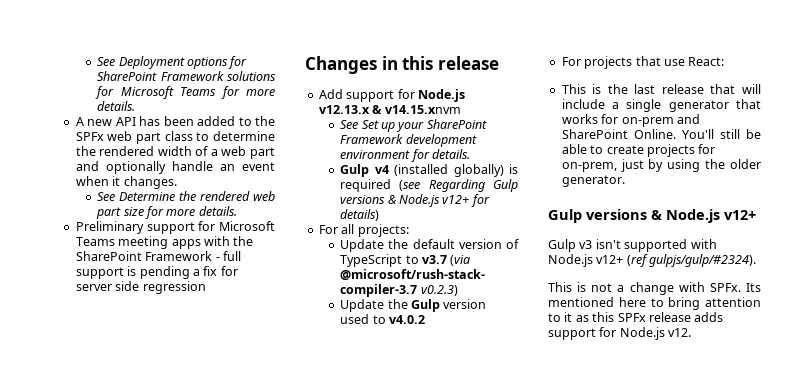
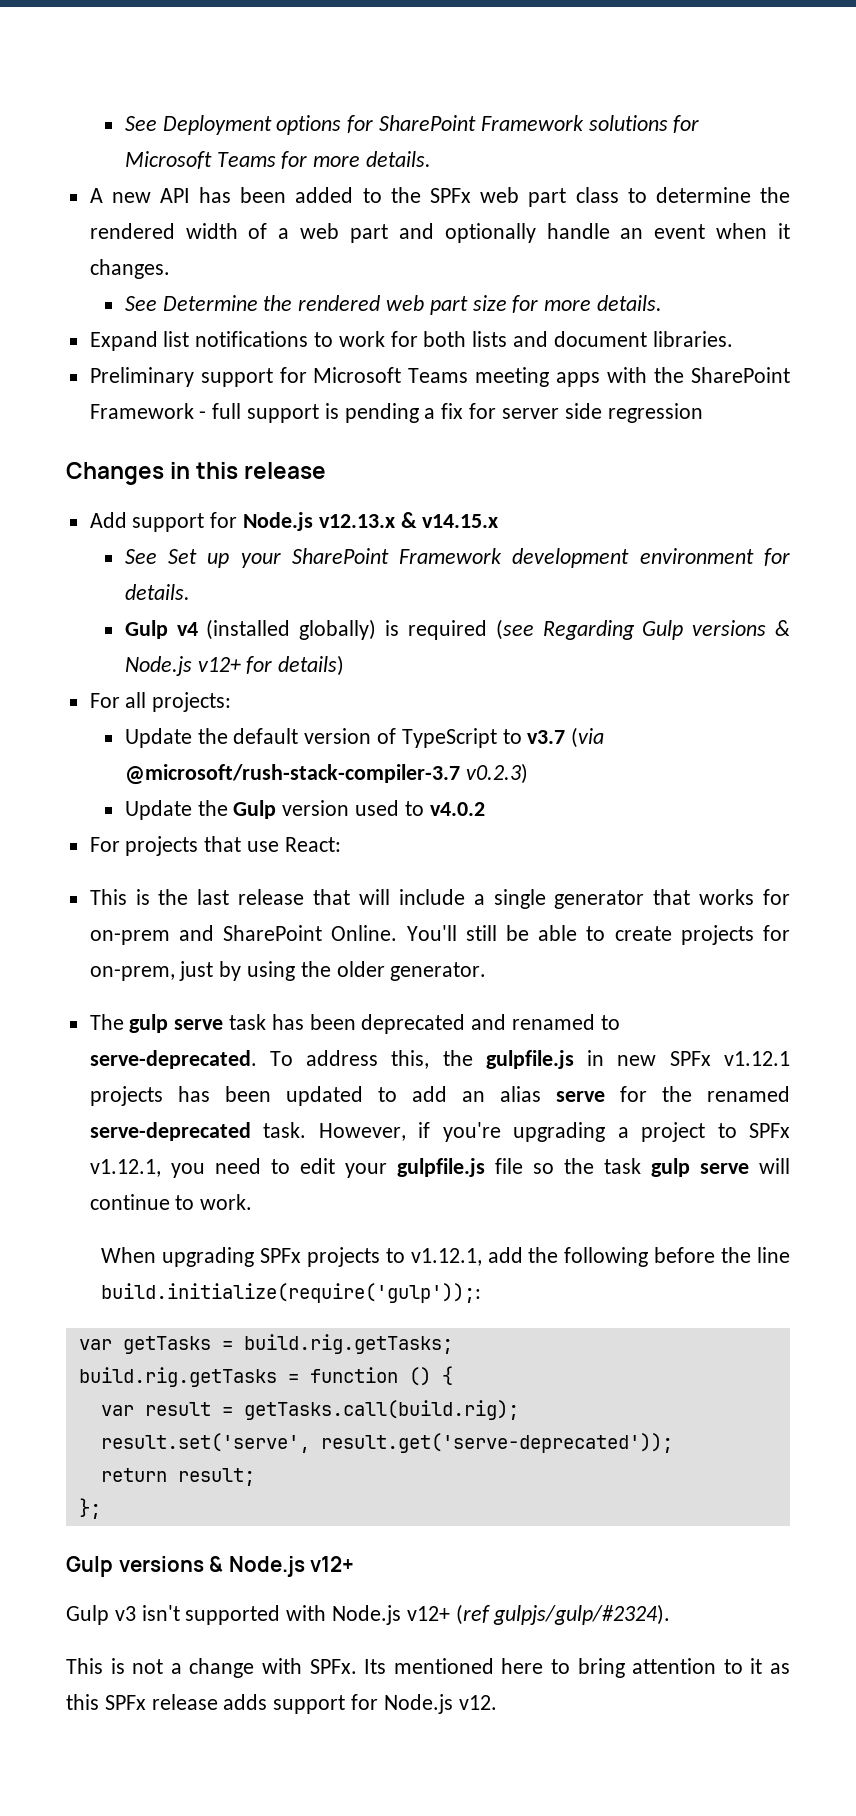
(237, 211) none -> [89,331,733,351] // Expand list notifications to work for both lists and document libraries.
[384,105,461,114] v14.15.xnvm -> [422,514,499,528] v14.15.x
(625, 181) none -> [89,1014,620,1034] [89,1050,790,1069] [89,1086,790,1106] [89,1122,791,1142] [89,1158,790,1178] [89,1194,253,1210] [101,1247,791,1267] [101,1283,482,1303] [78,1334,453,1354] [78,1366,453,1387] [100,1400,519,1420] [100,1433,673,1453] [100,1468,255,1486] [78,1498,101,1519] // The gulp serve task has been deprecated and renamed to serve-deprecated. To address this, the gulpfile.js in new SPFx v1.12.1 projects has been updated to add an alias serve for the renamed serve-deprecated task. However, if you're upgrading a project to SPFx v1.12.1, you need to edit your gulpfile.js file so the task gulp serve will continue to work. // When upgrading SPFx projects to v1.12.1, add the following before the line build.initialize(require('gulp'));: // var getTasks = build.rig.getTasks; // build.rig.getTasks = function () { // var result = getTasks.call(build.rig); // result.set('serve', result.get('serve-deprecated')); // return result; // };

